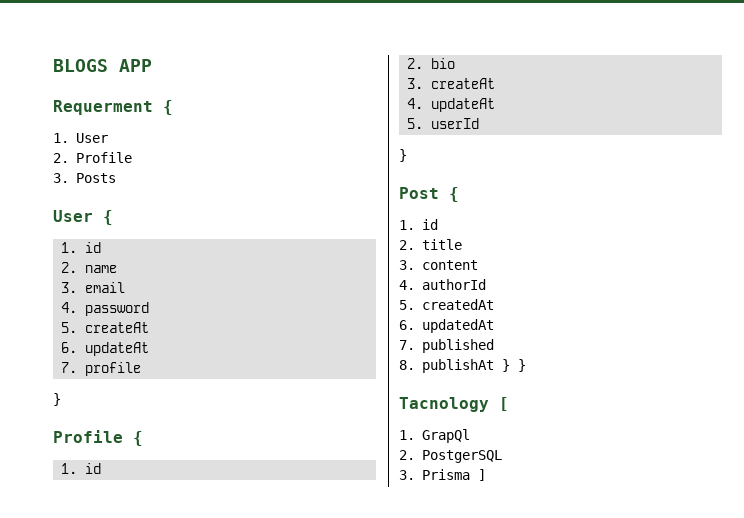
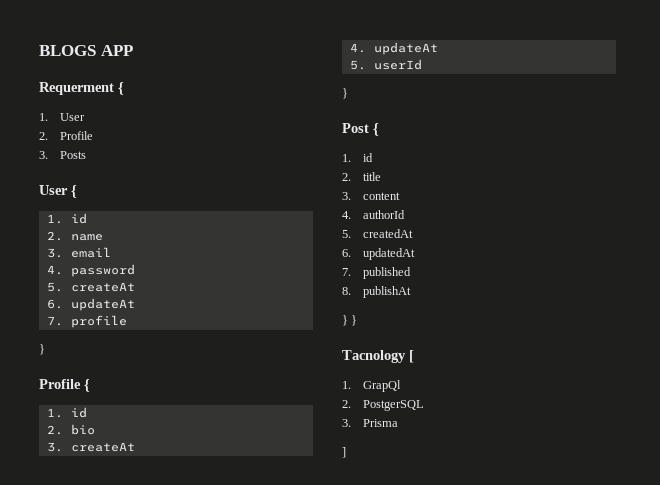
(494, 366) none -> (411, 292) //
(470, 474) none -> (398, 423) //

